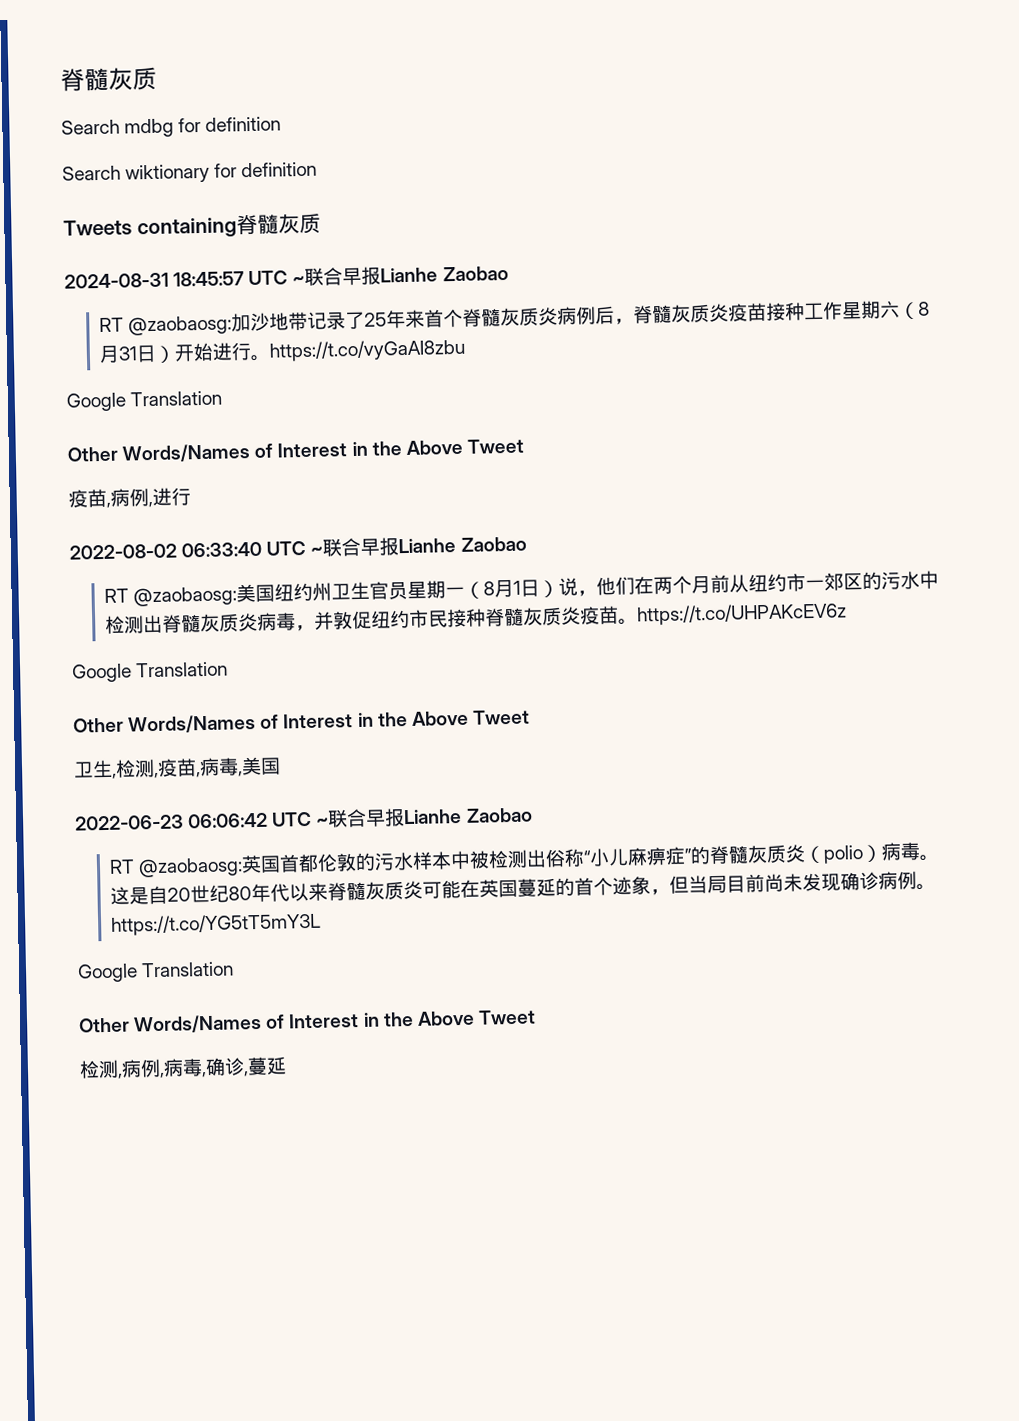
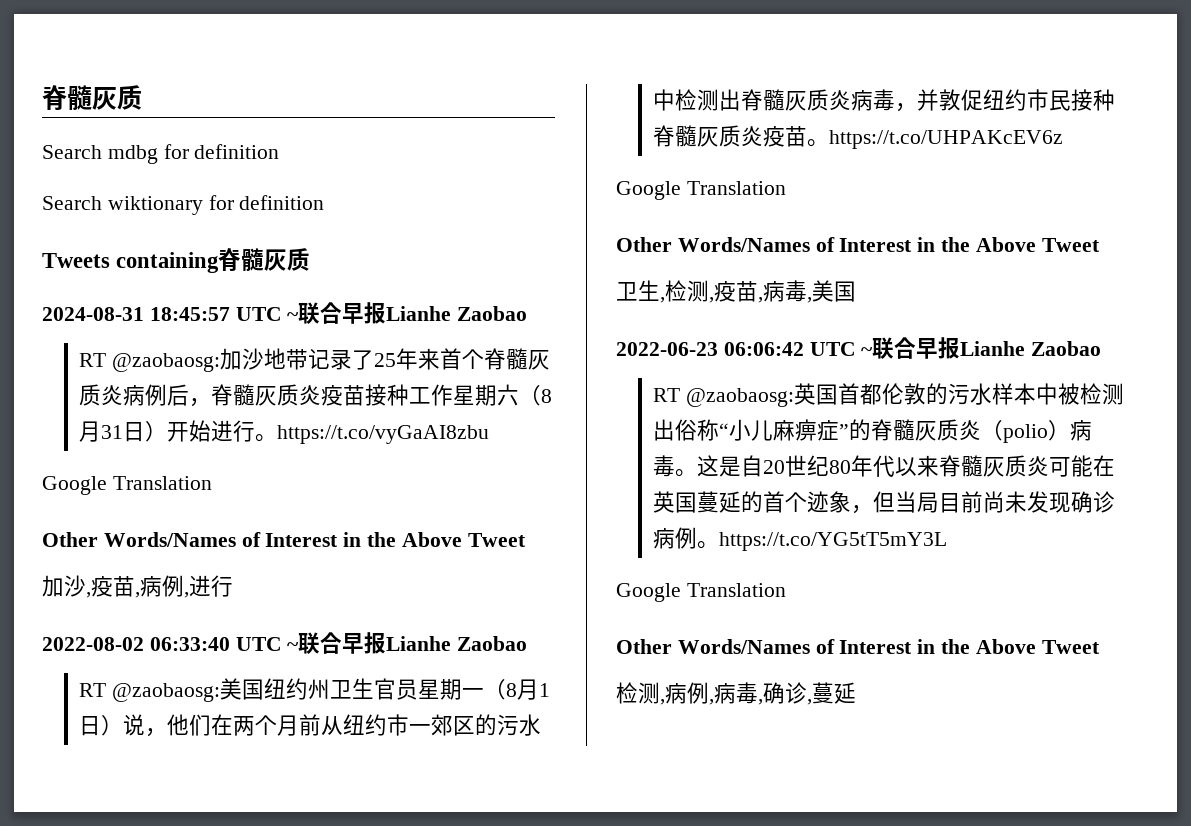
(524, 446) none -> [42,575,91,598] 加沙,

